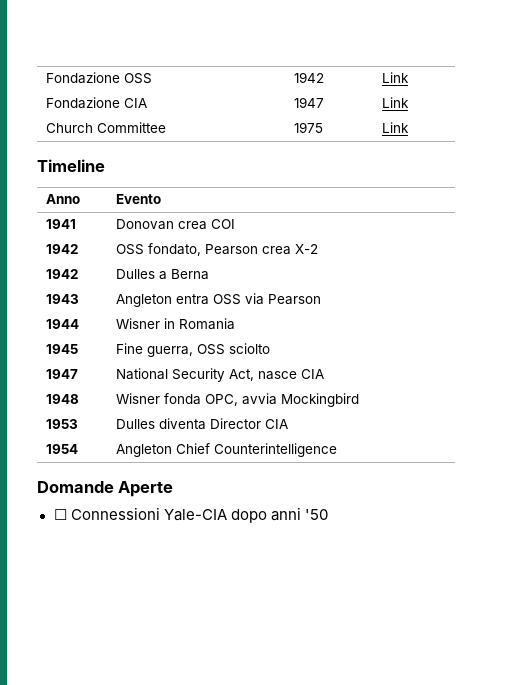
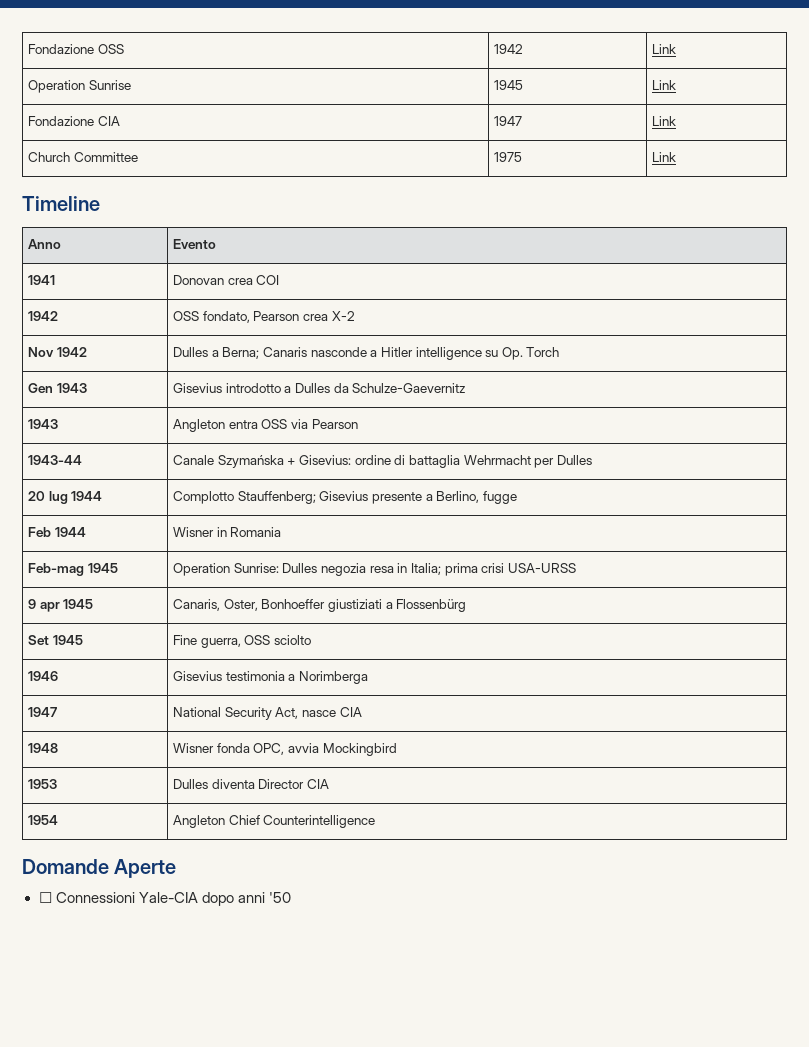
(410, 77) none -> [28,80,131,93] [494,80,524,90] [652,80,677,90] // Operation Sunrise | 1945 | Link
(319, 249) none -> [28,347,55,357] Nov
[171,269,210,280] Berna -> [222,347,560,360] [28,383,87,393] [173,383,466,393] Berna; Canaris nasconde a Hitler intelligence su Op. Torch // Gen 1943 | Gisevius introdotto a Dulles da Schulze-Gaevernitz
[46,319,80,329] [116,318,236,330] 1944 | Wisner in Romania // -> [28,455,83,465] [173,455,592,468] [28,491,103,504] [173,491,517,504] [28,527,86,537] [173,527,282,537] [28,563,118,576] [173,563,576,576] [28,599,94,612] [173,599,467,612] [28,635,50,645] 1943-44 | Canale Szymańska + Gisevius: ordine di battaglia Wehrmacht per Dulles // 20 lug 1944 | Complotto Stauffenberg; Gisevius presente a Berlino, fugge // Feb 1944 | Wisner in Romania // Feb-mag 1945 | Operation Sunrise: Dulles negozia resa in Italia; prima crisi USA-URSS // 9 apr 1945 | Canaris, Oster, Bonhoeffer giustiziati a Flossenbürg // Set
(271, 348) none -> [28,671,59,681] [173,671,368,684] // 1946 | Gisevius testimonia a Norimberga

